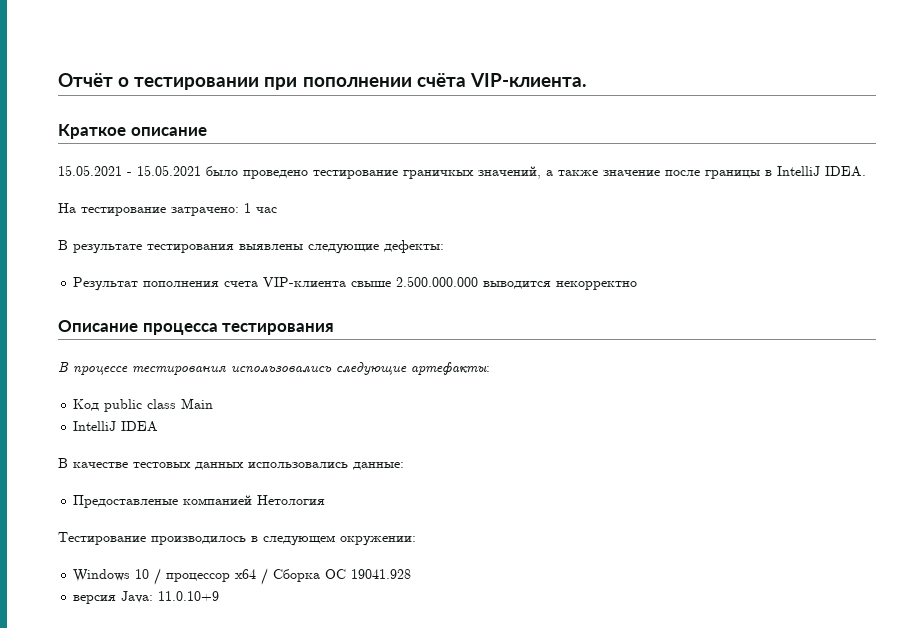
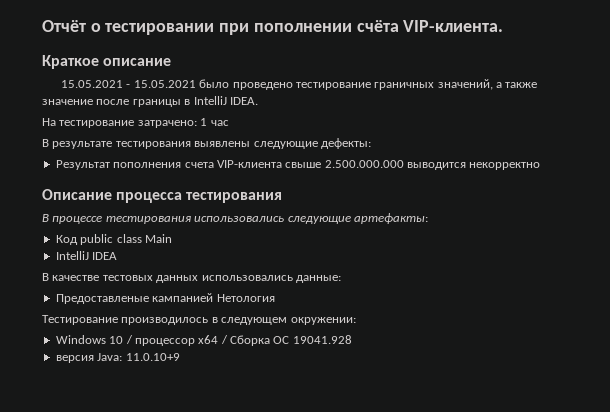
[403,170,474,179] граничкых -> [374,82,435,90] граничных
[183,495,253,505] компанией -> [152,293,214,302] кампанией

